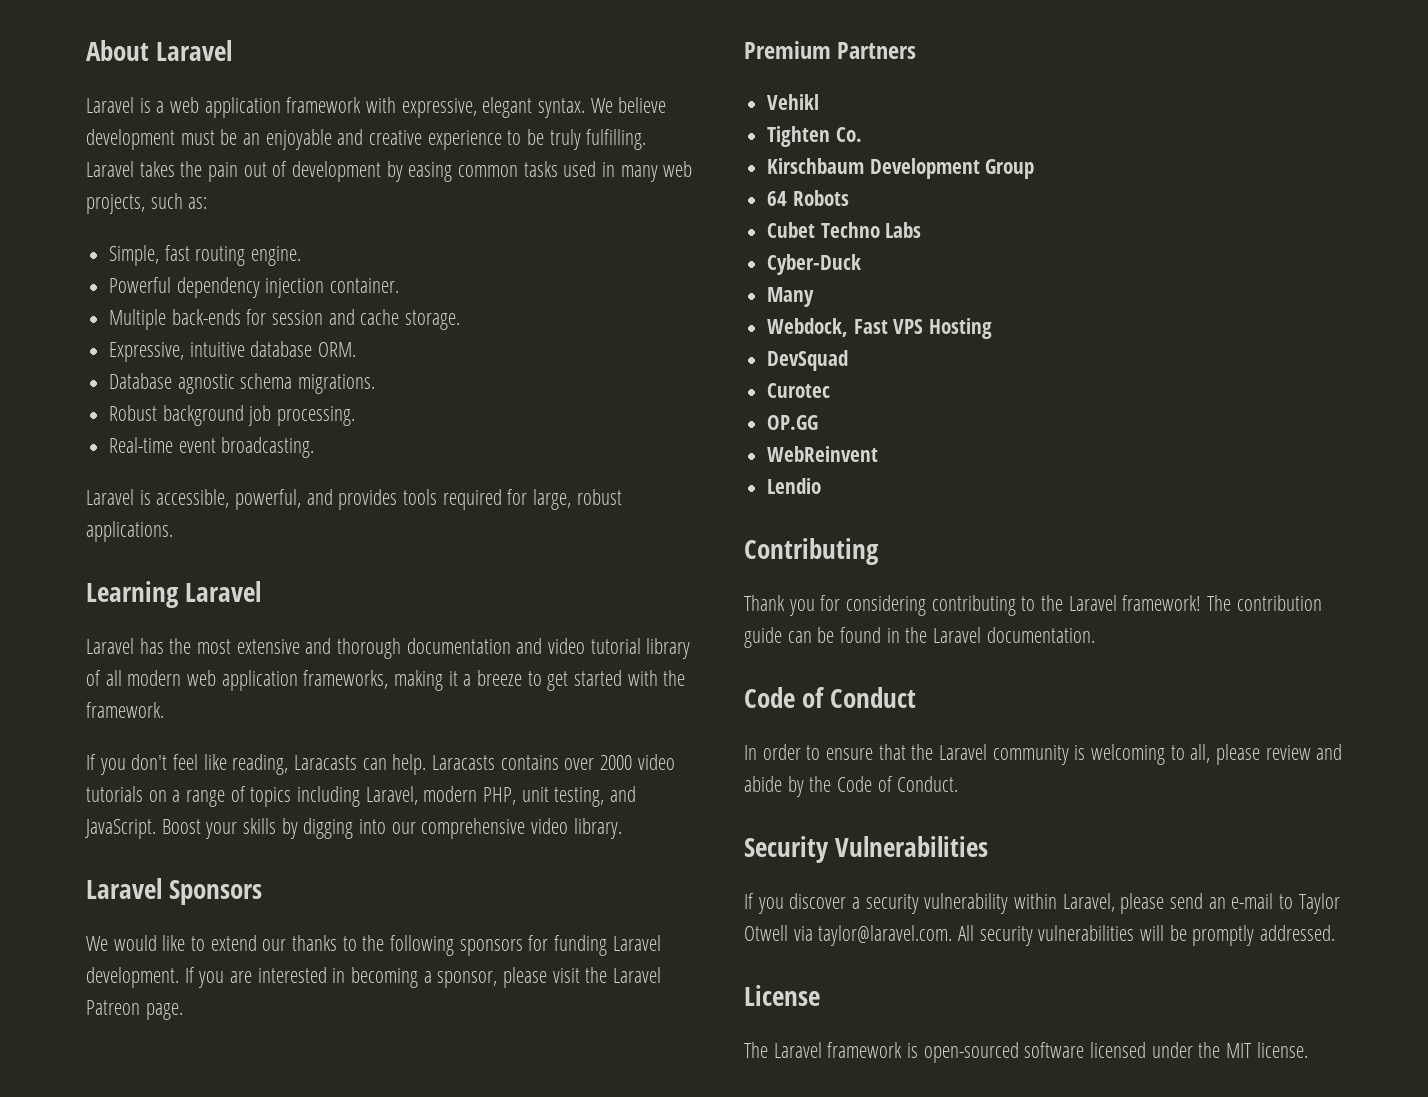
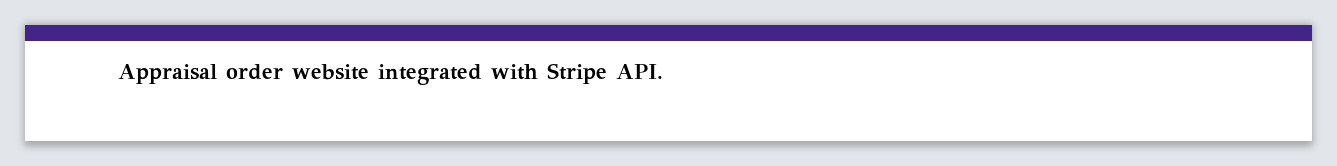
[86,40,233,61] [86,97,667,118] [86,129,647,150] [86,161,693,182] [86,193,208,214] [109,245,302,266] [109,277,400,298] [109,309,461,330] [109,341,357,362] [109,373,376,394] [109,405,356,426] [109,437,315,458] [86,489,622,510] [86,521,173,542] [86,581,262,608] [86,638,691,659] [86,670,686,691] [86,702,164,718] [86,754,675,775] [86,786,637,807] [85,818,622,839] [86,878,263,905] [86,935,661,956] [86,967,662,988] [86,1000,183,1020] [744,41,917,59] [767,94,820,110] [767,126,862,147] [767,158,1035,179] [767,190,849,206] [767,222,922,238] [767,254,862,275] [767,287,815,307] [767,318,993,339] [767,350,849,371] [767,383,831,398] [767,415,819,430] [767,446,879,462] [767,478,822,494] [744,538,879,565] [744,595,1322,616] [744,627,1095,648] [744,687,917,708] [744,744,1343,765] [744,776,959,797] [744,836,989,863] [744,893,1340,914] [744,925,1336,946] [744,985,820,1006] [744,1042,1308,1063] About Laravel // Laravel is a web application framework with expressive, elegant syntax. We believe development must be an enjoyable and creative experience to be truly fulfilling. Laravel takes the pain out of development by easing common tasks used in many web projects, such as: // Simple, fast routing engine. // Powerful dependency injection container. // Multiple back-ends for session and cache storage. // Expressive, intuitive database ORM. // Database agnostic schema migrations. // Robust background job processing. // Real-time event broadcasting. // Laravel is accessible, powerful, and provides tools required for large, robust applications. // Learning Laravel // Laravel has the most extensive and thorough documentation and video tutorial library of all modern web application frameworks, making it a breeze to get started with the framework. // If you don't feel like reading, Laracasts can help. Laracasts contains over 2000 video tutorials on a range of topics including Laravel, modern PHP, unit testing, and JavaScript. Boost your skills by digging into our comprehensive video library. // Laravel Sponsors // We would like to extend our thanks to the following sponsors for funding Laravel development. If you are interested in becoming a sponsor, please visit the Laravel Patreon page. // Premium Partners // Vehikl // Tighten Co. // Kirschbaum Development Group // 64 Robots // Cubet Techno Labs // Cyber-Duck // Many // Webdock, Fast VPS Hosting // DevSquad // Curotec // OP.GG // WebReinvent // Lendio // Contributing // Thank you for considering contributing to the Laravel framework! The contribution guide can be found in the Laravel documentation. // Code of Conduct // In order to ensure that the Laravel community is welcoming to all, please review and abide by the Code of Conduct. // Security Vulnerabilities // If you discover a security vulnerability within Laravel, please send an e-mail to Taylor Otwell via taylor@laravel.com. All security vulnerabilities will be promptly addressed. // License // The Laravel framework is open-sourced software licensed under the MIT license. -> [118,63,663,85] Appraisal order website integrated with Stripe API.

